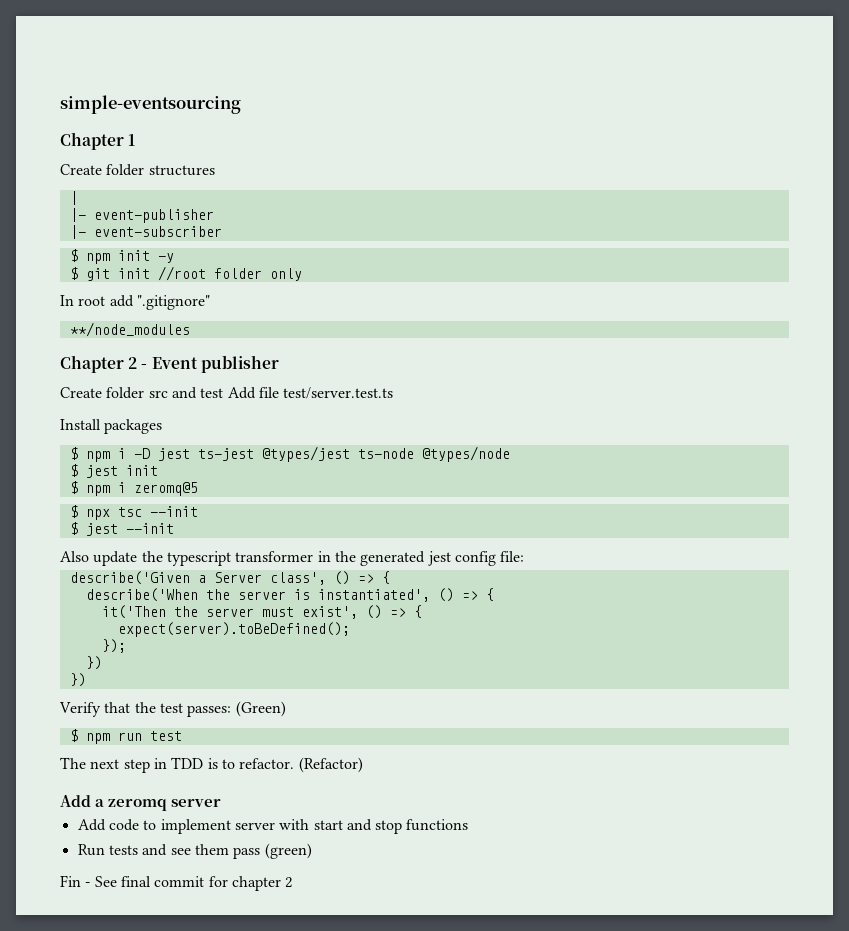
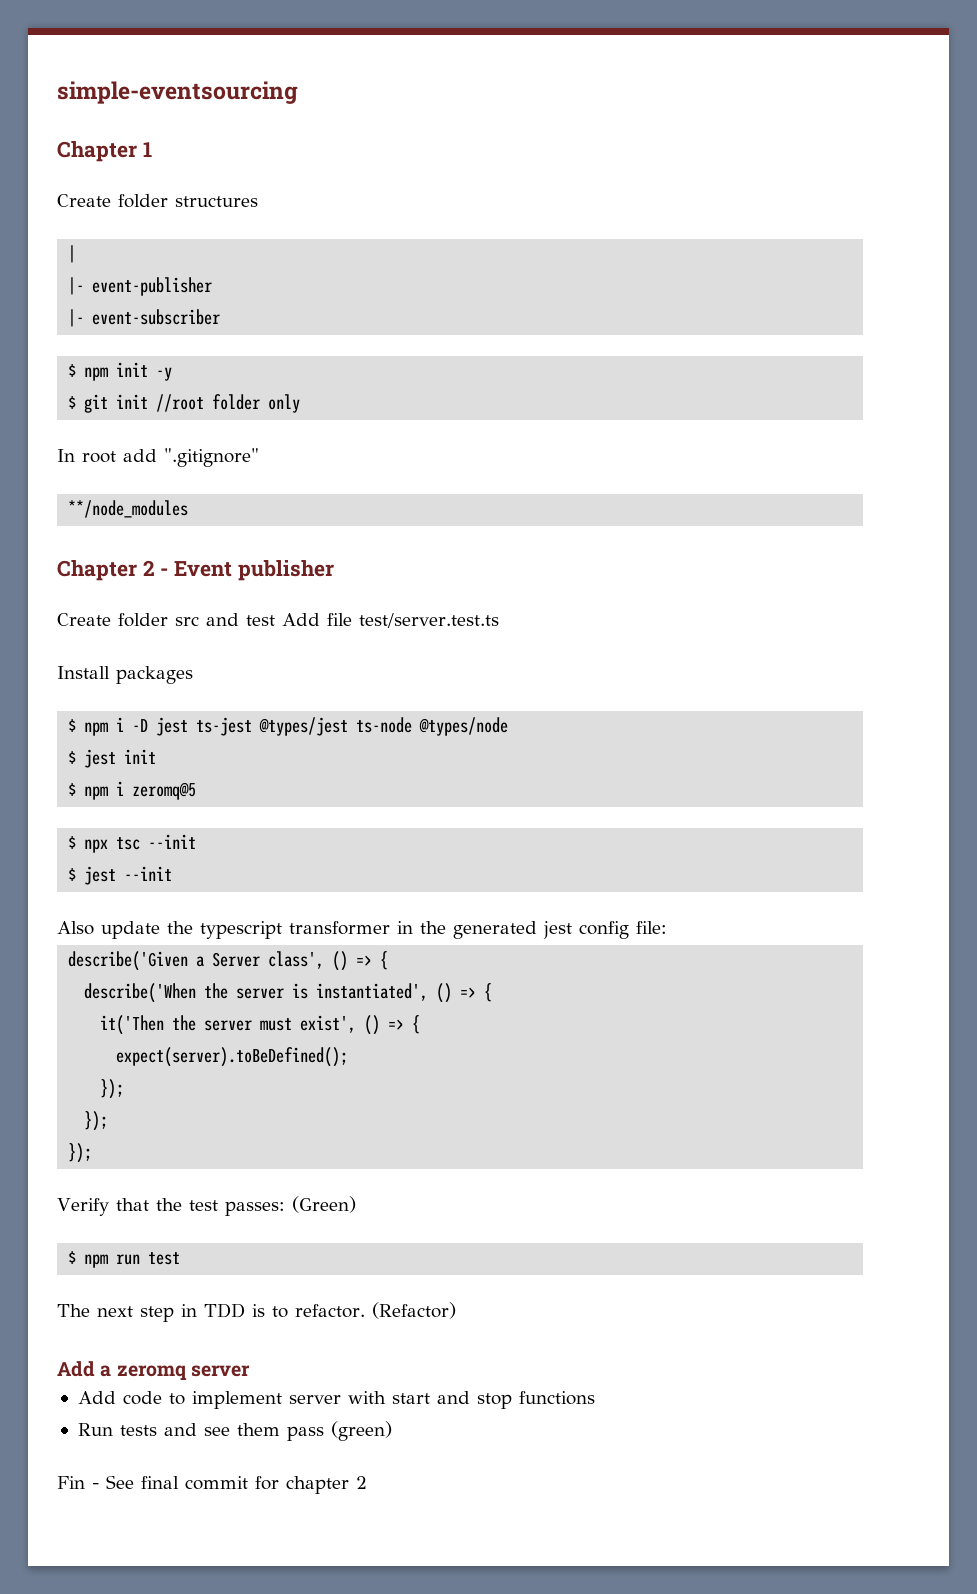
[85,656,102,670] [69,673,86,687] }) // }) -> [84,1111,109,1131] [68,1143,93,1163] }); // });

